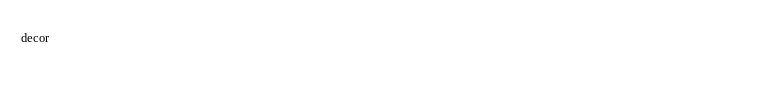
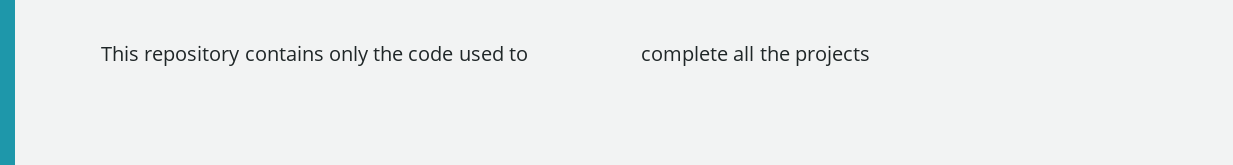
[21,33,50,42] decor -> [101,45,870,66] This repository contains only the code used to complete all the projects

